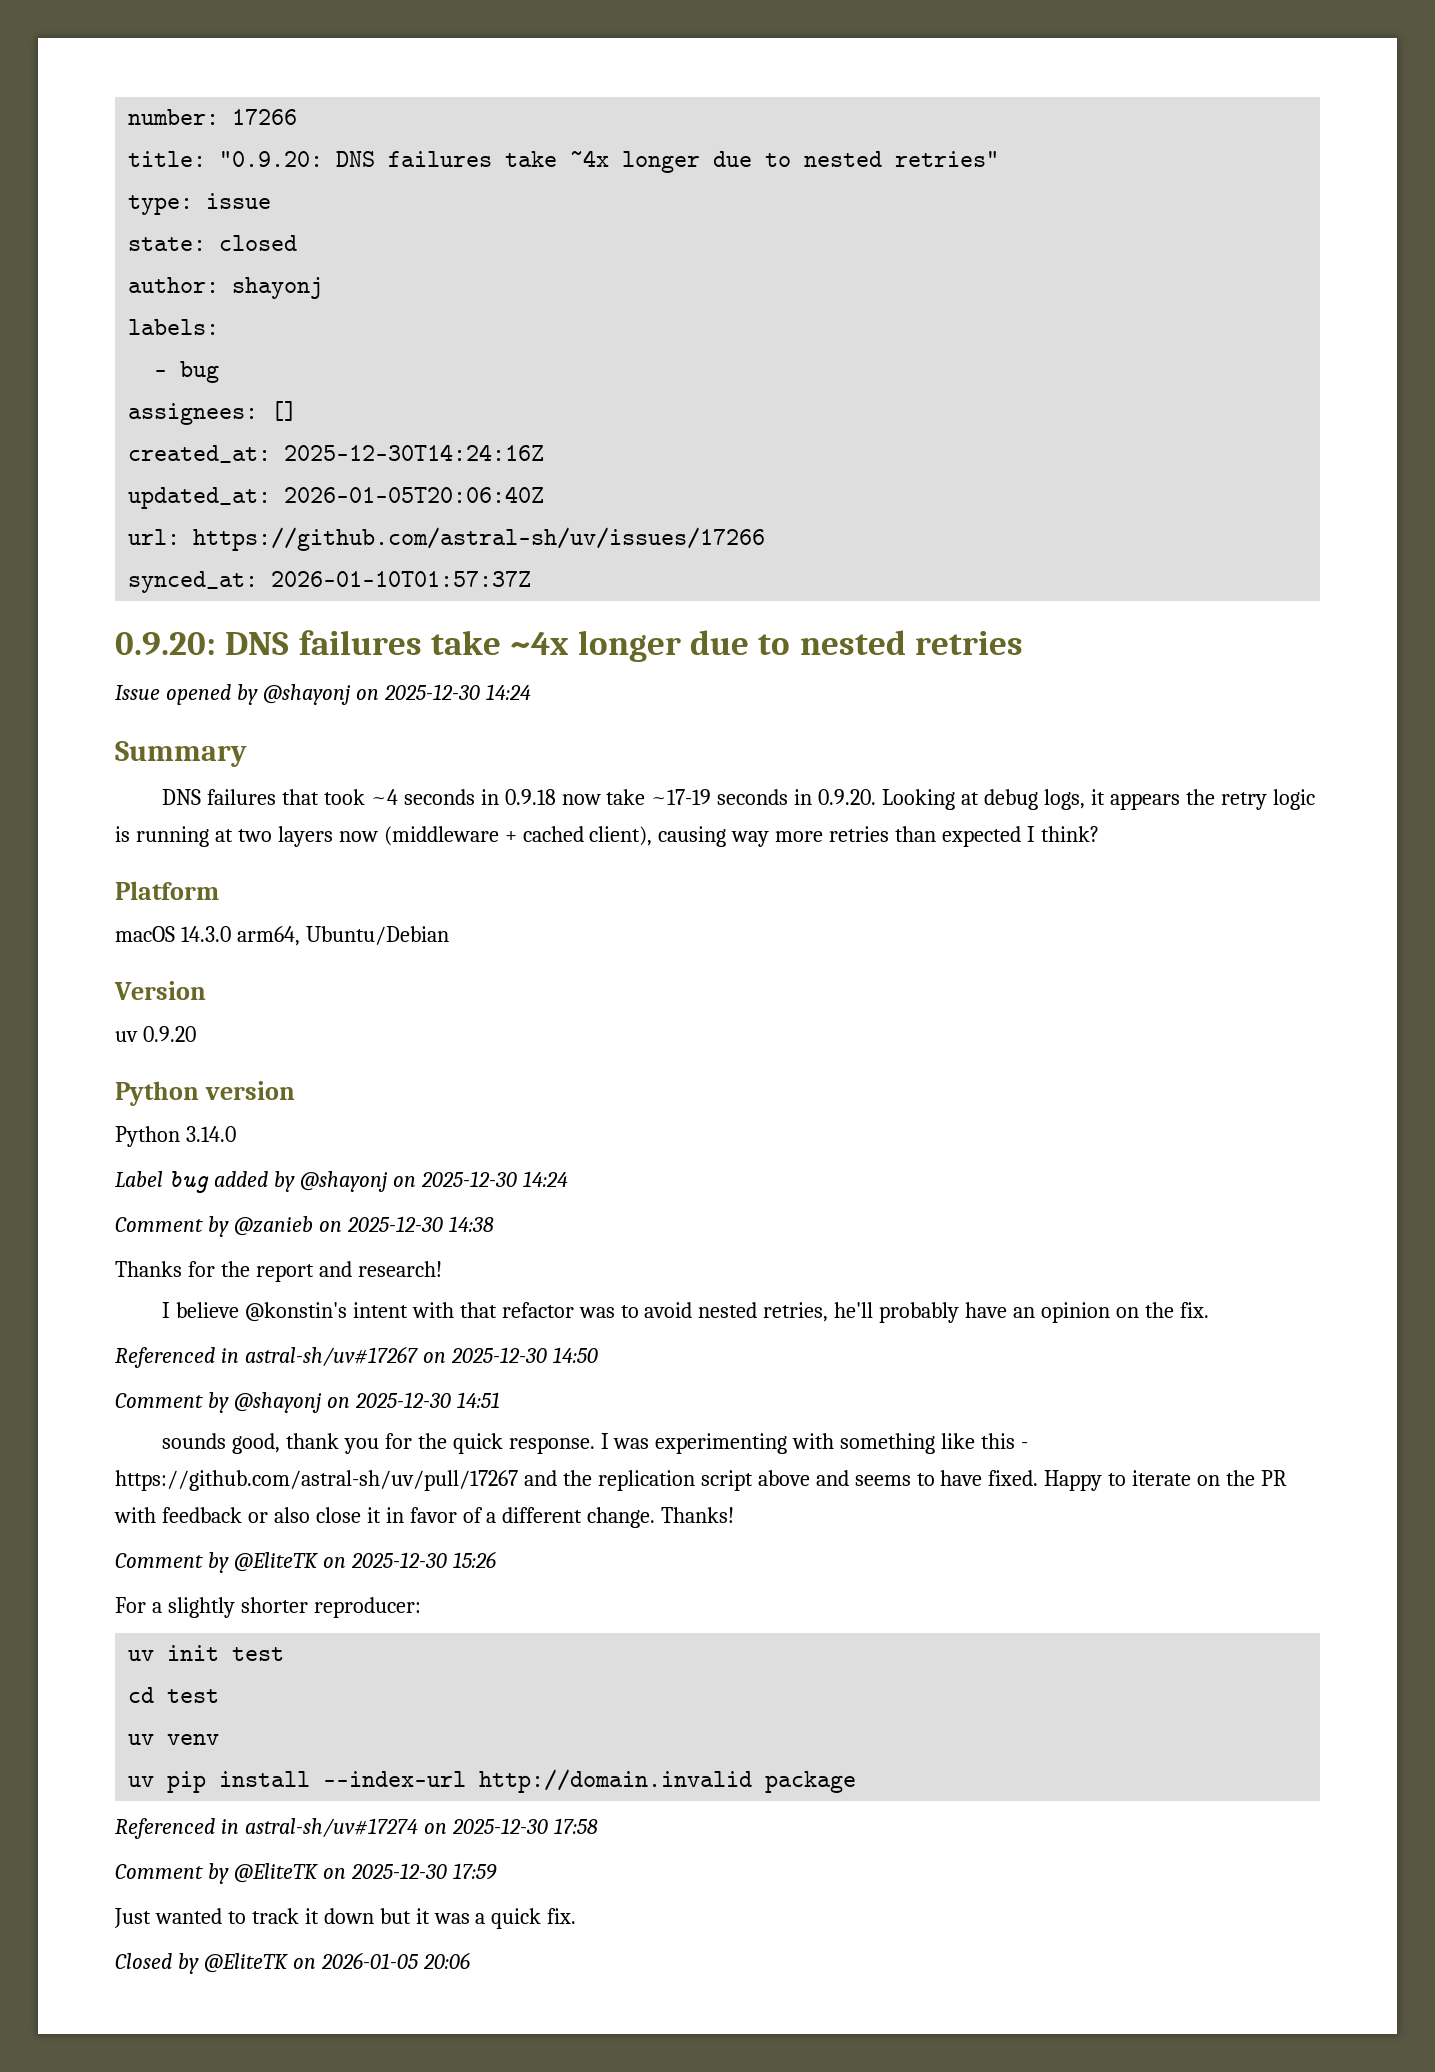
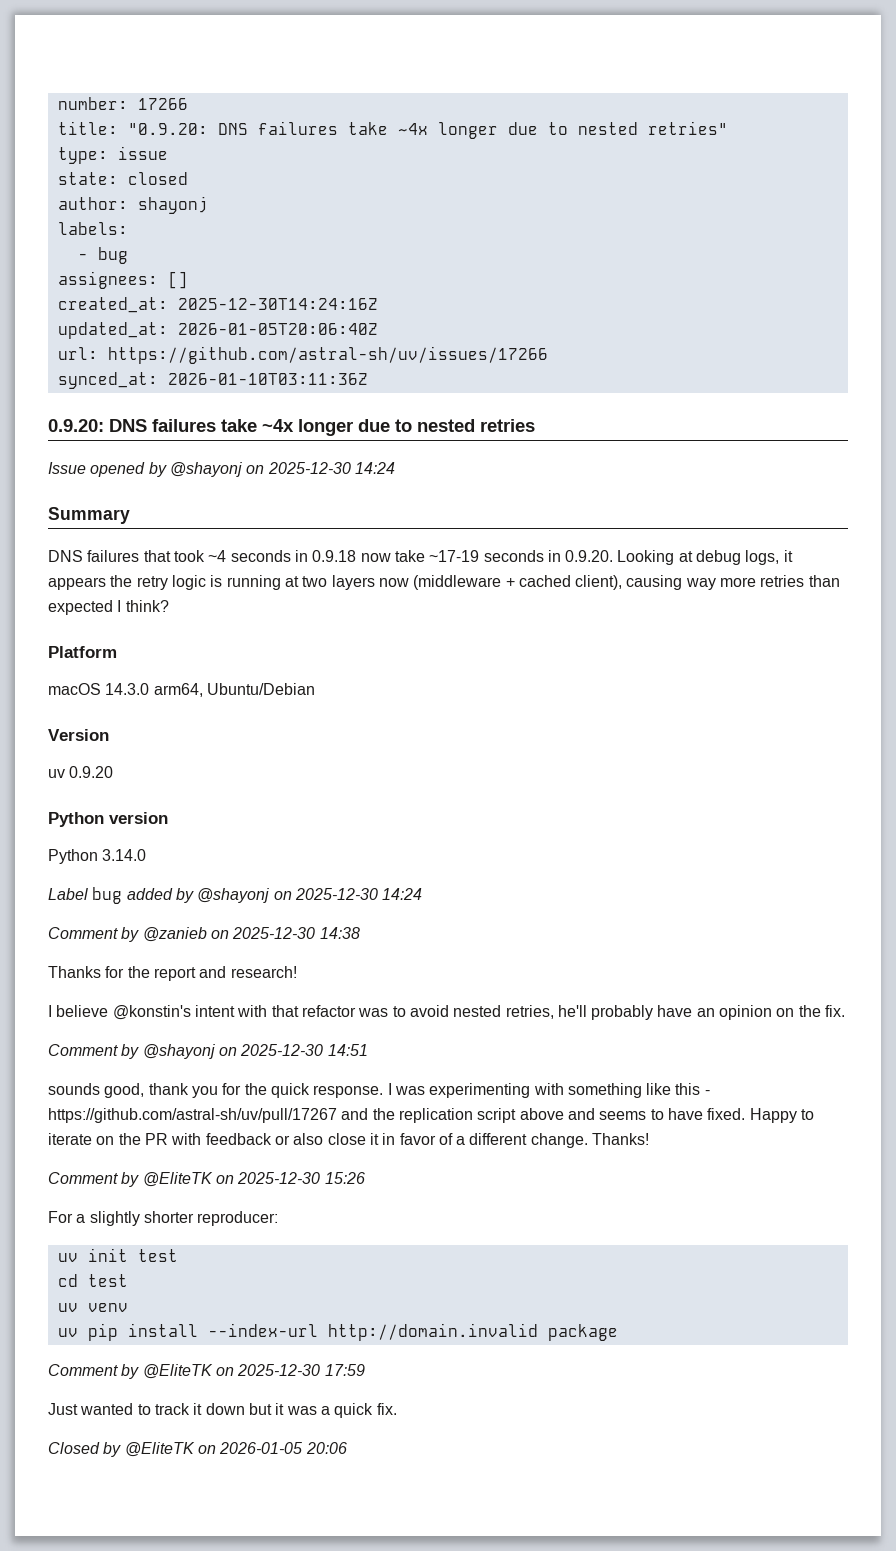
[271,571,532,587] 2026-01-10T01:57:37Z -> [167,373,368,385] 2026-01-10T03:11:36Z
[115,1346,598,1368] // Referenced in astral-sh/uv#17267 on 2025-12-30 14:50 -> (846, 1011) none
[115,1818,598,1839] // Referenced in astral-sh/uv#17274 on 2025-12-30 17:58 -> (618, 1332) none

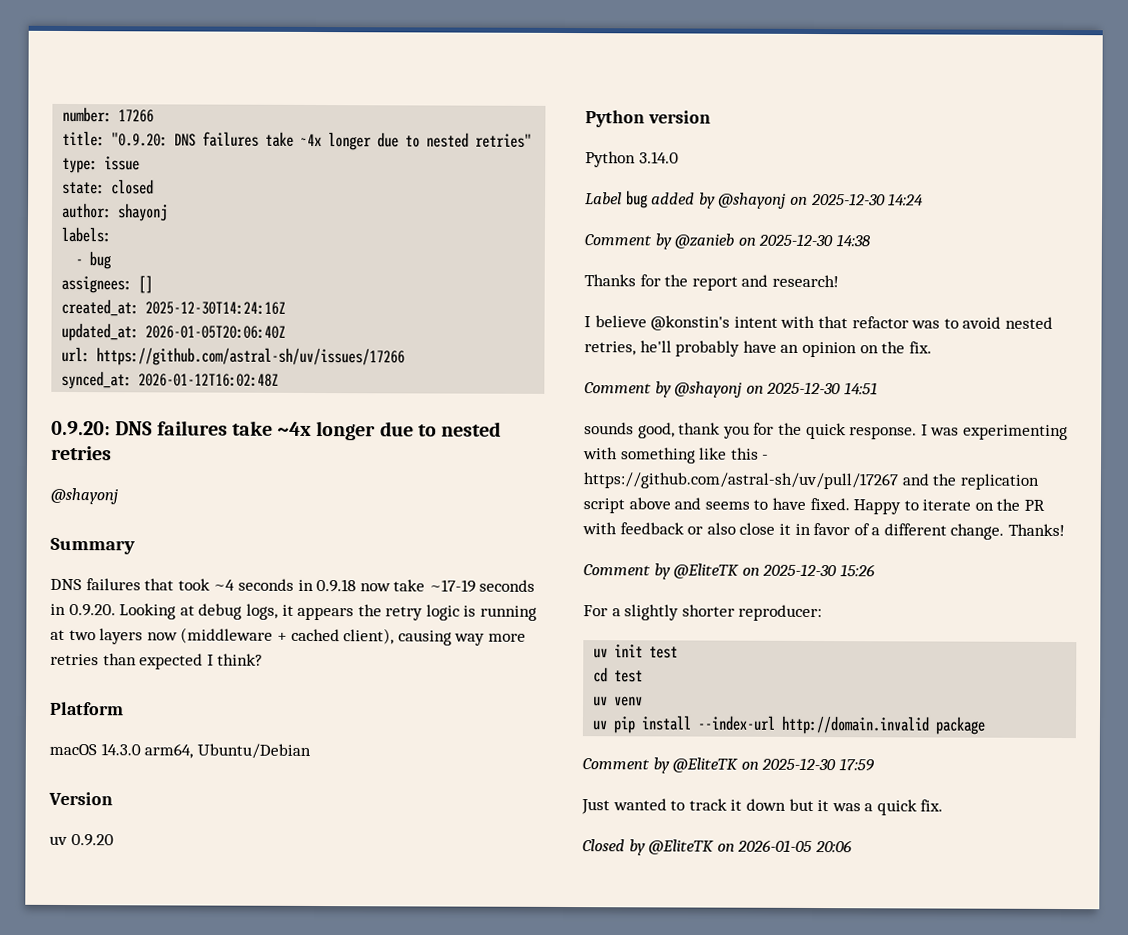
[167,373,368,385] 2026-01-10T03:11:36Z -> [138,373,280,387] 2026-01-12T16:02:48Z
[48,462,395,477] Issue opened by @shayonj on 2025-12-30 14:24 -> [50,487,118,505] @shayonj

